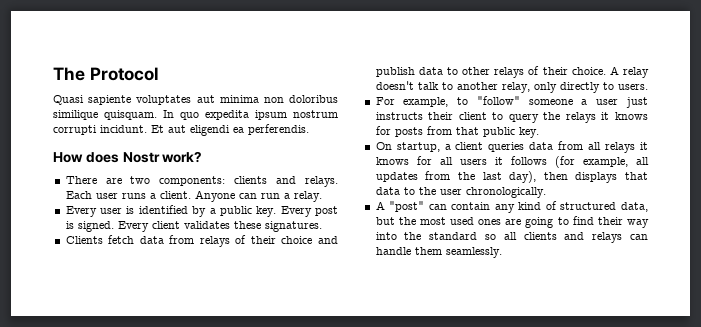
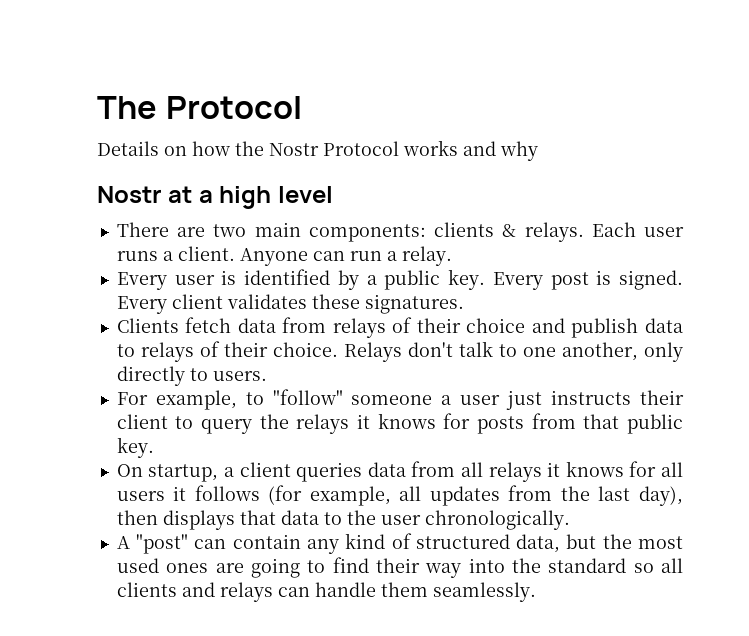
[53,95,338,105] [53,110,338,120] [53,124,309,136] [53,151,203,163] Quasi sapiente voluptates aut minima non doloribus similique quisquam. In quo expedita ipsum nostrum corrupti incidunt. Et aut eligendi ea perferendis. // How does Nostr work? -> [97,140,538,161] [97,186,333,209] Details on how the Nostr Protocol works and why // Nostr at a high level
(151, 180) none -> [254,222,301,237] main
[276,176,297,184] and -> [502,224,517,237] &
[462,67,491,75] other -> (135, 350) none
[609,66,649,78] [375,81,530,93] A relay doesn't talk to another relay, -> [343,341,638,362] Relays don't talk to one another,

